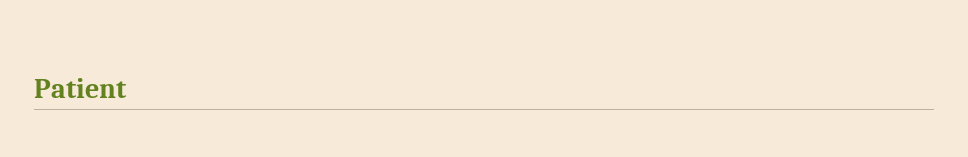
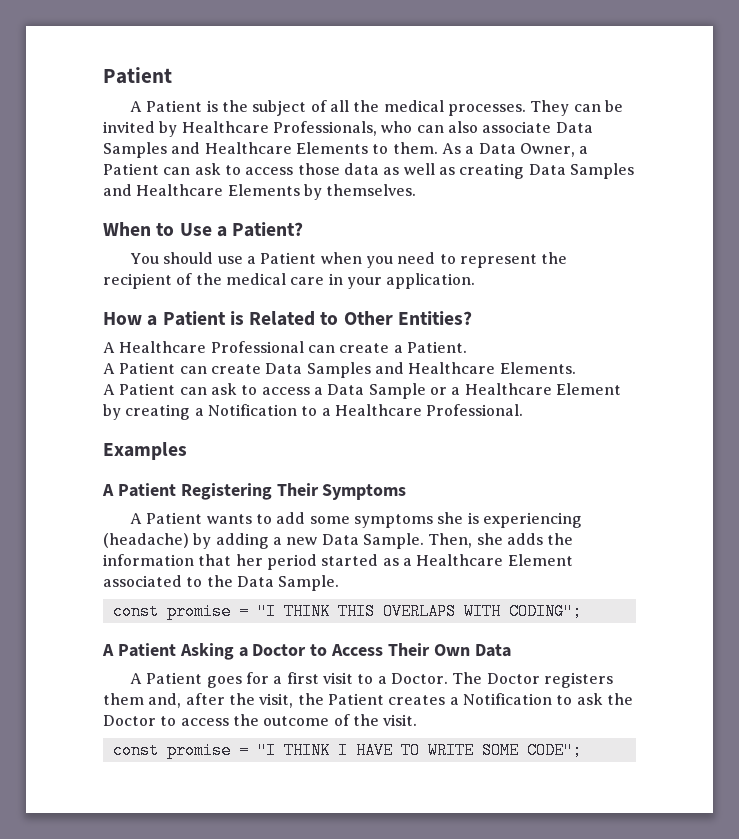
[34,78,127,98] Patient -> [103,67,172,84] [130,100,623,116] [103,121,593,137] [103,142,589,158] [103,163,634,179] [103,184,417,200] [103,222,304,237] [130,252,568,268] [103,273,476,289] [103,311,472,326] [103,341,467,353] [103,362,576,378] [103,383,621,399] [103,404,524,420] [103,442,187,460] [102,483,407,500] [130,512,582,528] [103,533,574,549] [103,554,573,570] [103,575,340,591] [112,603,582,620] [102,643,511,660] [130,672,613,688] [103,693,633,708] [103,714,418,726] [112,742,582,759] Patient // A Patient is the subject of all the medical processes. They can be invited by Healthcare Professionals, who can also associate Data Samples and Healthcare Elements to them. As a Data Owner, a Patient can ask to access those data as well as creating Data Samples and Healthcare Elements by themselves. // When to Use a Patient? // You should use a Patient when you need to represent the recipient of the medical care in your application. // How a Patient is Related to Other Entities? // A Healthcare Professional can create a Patient. // A Patient can create Data Samples and Healthcare Elements. // A Patient can ask to access a Data Sample or a Healthcare Element by creating a Notification to a Healthcare Professional. // Examples // A Patient Registering Their Symptoms // A Patient wants to add some symptoms she is experiencing (headache) by adding a new Data Sample. Then, she adds the information that her period started as a Healthcare Element associated to the Data Sample. // const promise = "I THINK THIS OVERLAPS WITH CODING"; // A Patient Asking a Doctor to Access Their Own Data // A Patient goes for a first visit to a Doctor. The Doctor registers them and, after the visit, the Patient creates a Notification to ask the Doctor to access the outcome of the visit. // const promise = "I THINK I HAVE TO WRITE SOME CODE";

